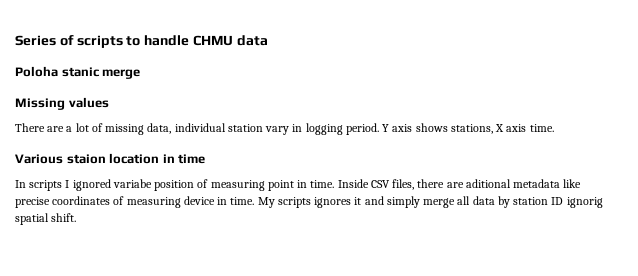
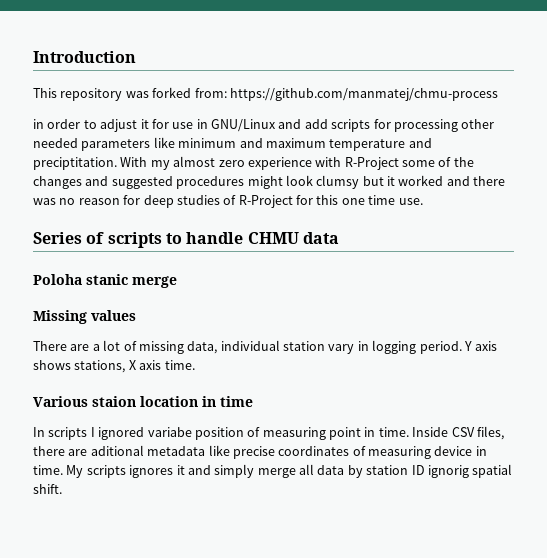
(15, 40) none -> [33,51,136,63] [33,87,498,101] [33,119,495,132] [33,137,432,151] [33,156,474,170] [33,175,506,189] [33,195,423,208] Introduction // This repository was forked from: https://github.com/manmatej/chmu-process // in order to adjust it for use in GNU/Linux and add scripts for processing other needed parameters like minimum and maximum temperature and preciptitation. With my almost zero experience with R-Project some of the changes and suggested procedures might look clumsy but it worked and there was no reason for deep studies of R-Project for this one time use. //

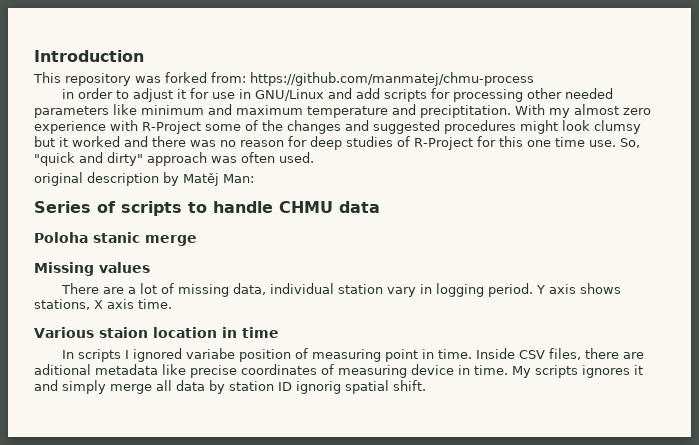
(423, 201) none -> [620,138,640,148] [34,152,314,166] [34,172,254,186] So, "quick and dirty" approach was often used. // original description by Matěj Man:

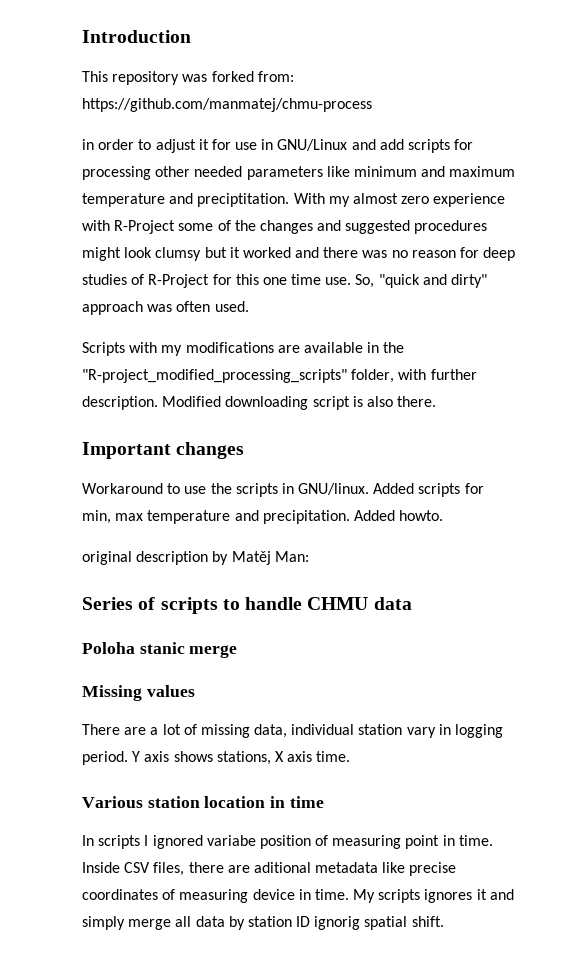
(314, 157) none -> [82,342,405,356] [82,369,477,383] [82,396,437,410] [82,442,245,459] [82,483,484,497] [82,510,444,524] // Scripts with my modifications are available in the "R-project_modified_processing_scripts" folder, with further description. Modified downloading script is also there. // Important changes // Workaround to use the scripts in GNU/linux. Added scripts for min, max temperature and precipitation. Added howto.
[99,327,148,338] staion -> [147,796,200,808] station

